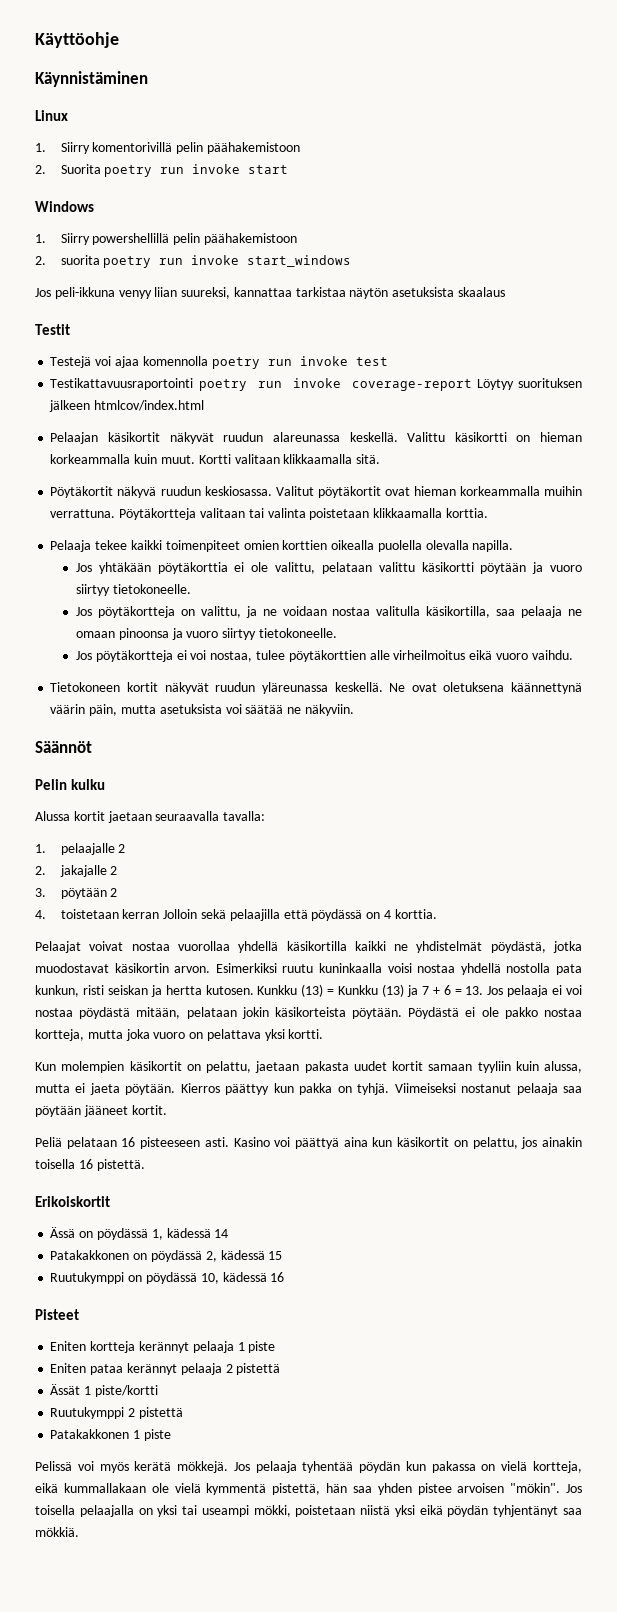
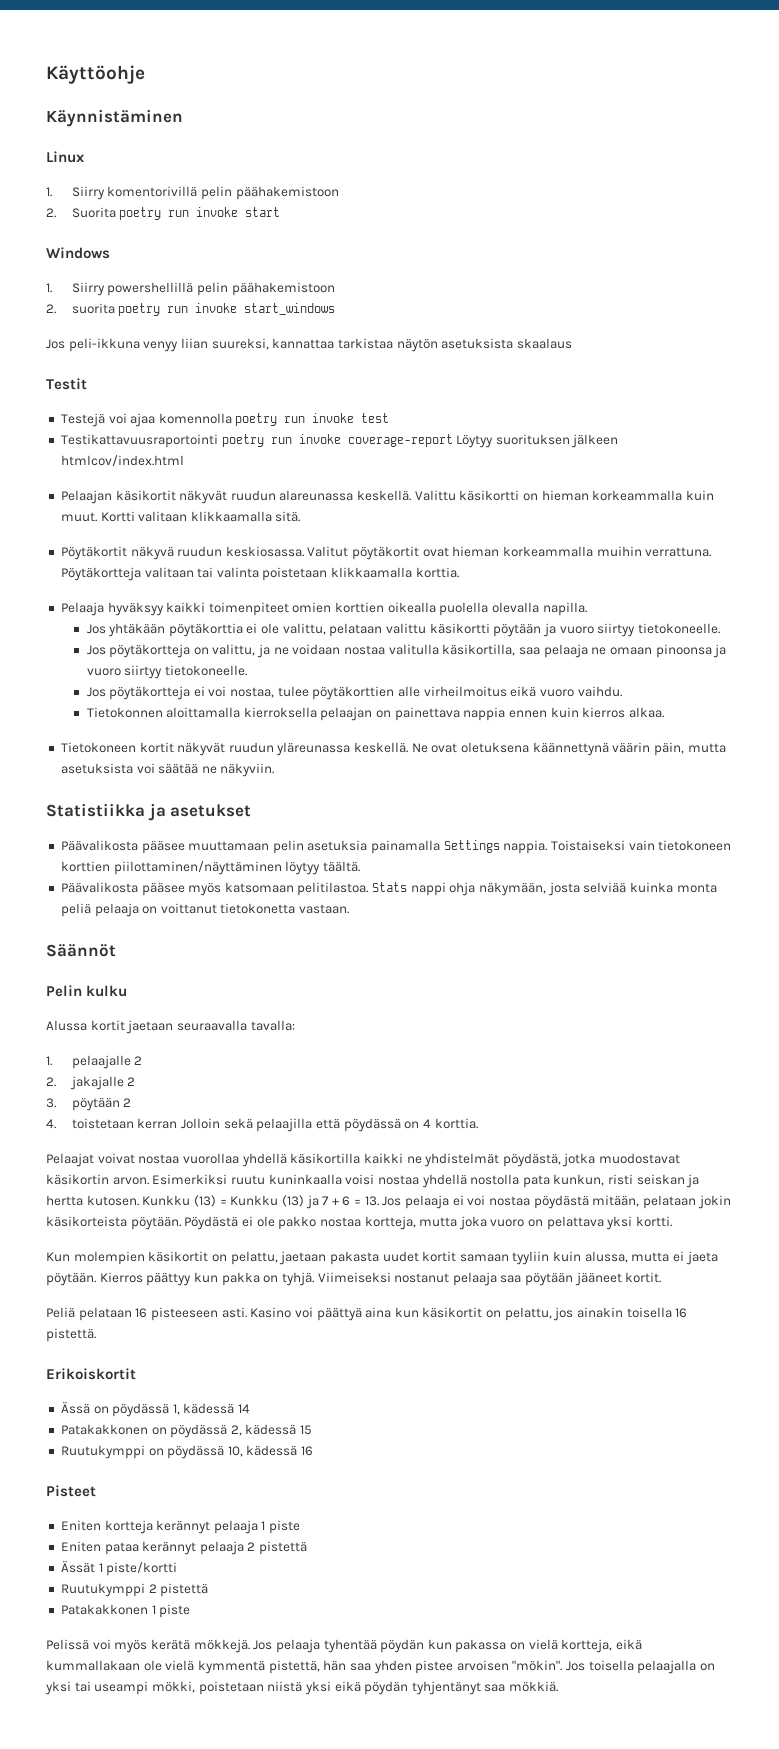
[95,540,128,550] tekee -> [107,602,164,616] hyväksyy
(573, 655) none -> [86,707,664,721] // Tietokonnen aloittamalla kierroksella pelaajan on painettava nappia ennen kuin kierros alkaa.
(354, 710) none -> [46,803,252,821] [60,840,732,854] [60,861,360,875] [60,882,717,896] [60,903,350,917] // Statistiikka ja asetukset // Päävalikosta pääsee muuttamaan pelin asetuksia painamalla Settings nappia. Toistaiseksi vain tietokoneen korttien piilottaminen/näyttäminen löytyy täältä. // Päävalikosta pääsee myös katsomaan pelitilastoa. Stats nappi ohja näkymään, josta selviää kuinka monta peliä pelaaja on voittanut tietokonetta vastaan.

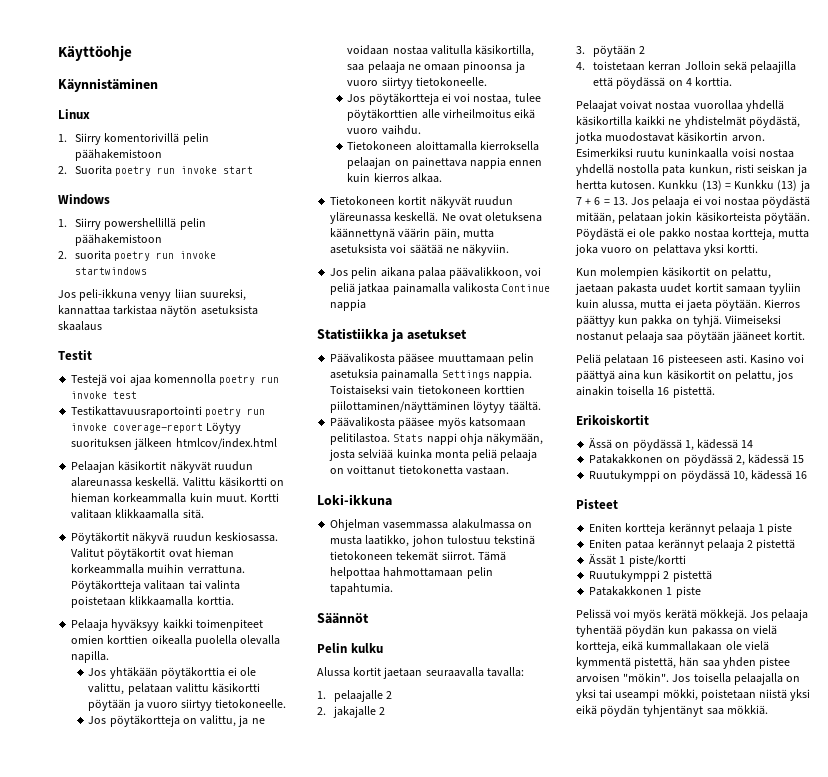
[244,303,336,315] start_windows -> [75,267,148,275] startwindows
[86,707,163,718] Tietokonnen -> [347,141,413,150] Tietokoneen
(275, 770) none -> [330,267,542,279] [330,283,551,295] [330,299,367,311] // Jos pelin aikana palaa päävalikkoon, voi peliä jatkaa painamalla valikosta Continue nappia
(350, 909) none -> [317,494,392,506] [330,519,532,531] [330,535,536,547] [330,551,506,561] [330,567,493,579] [330,583,394,595] // Loki-ikkuna // Ohjelman vasemmassa alakulmassa on musta laatikko, johon tulostuu tekstinä tietokoneen tekemät siirrot. Tämä helpottaa hahmottamaan pelin tapahtumia.

